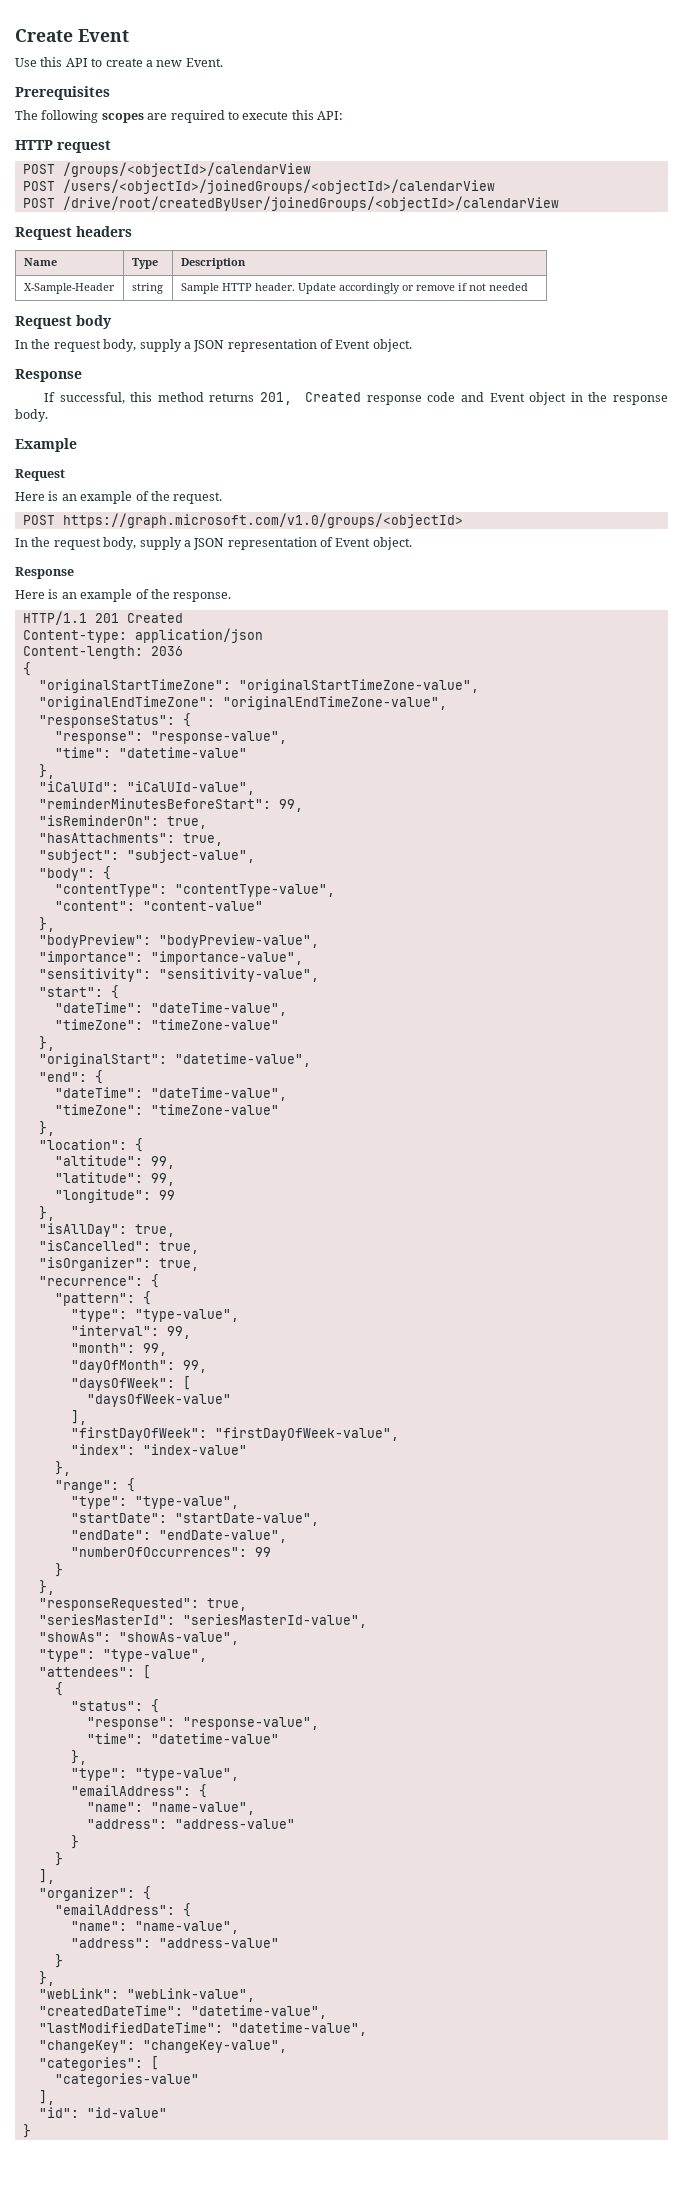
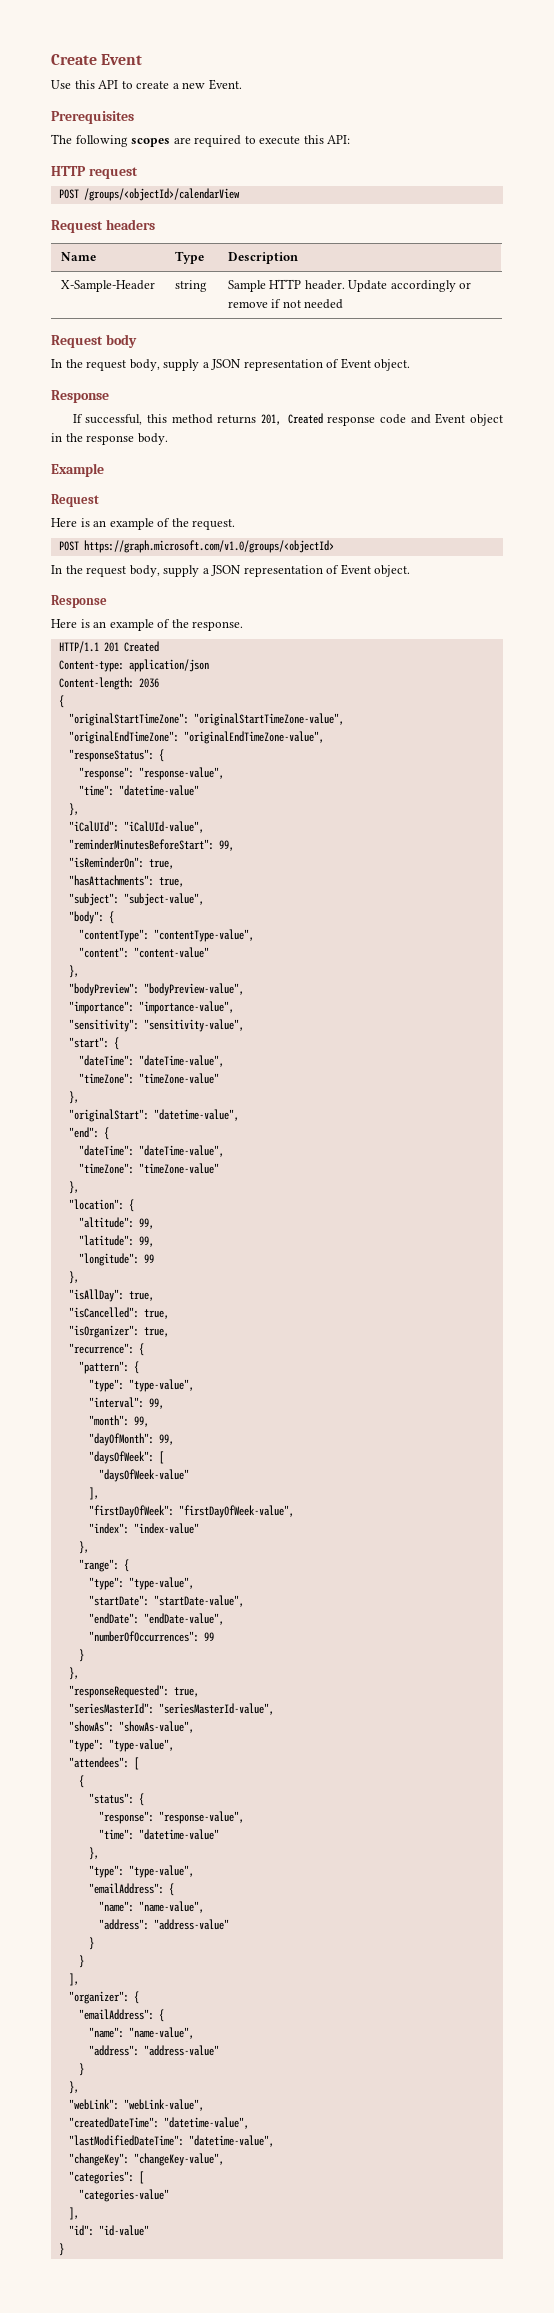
[22,179,495,194] [22,196,559,211] // POST /users/<objectId>/joinedGroups/<objectId>/calendarView // POST /drive/root/createdByUser/joinedGroups/<objectId>/calendarView -> (240, 194) none

